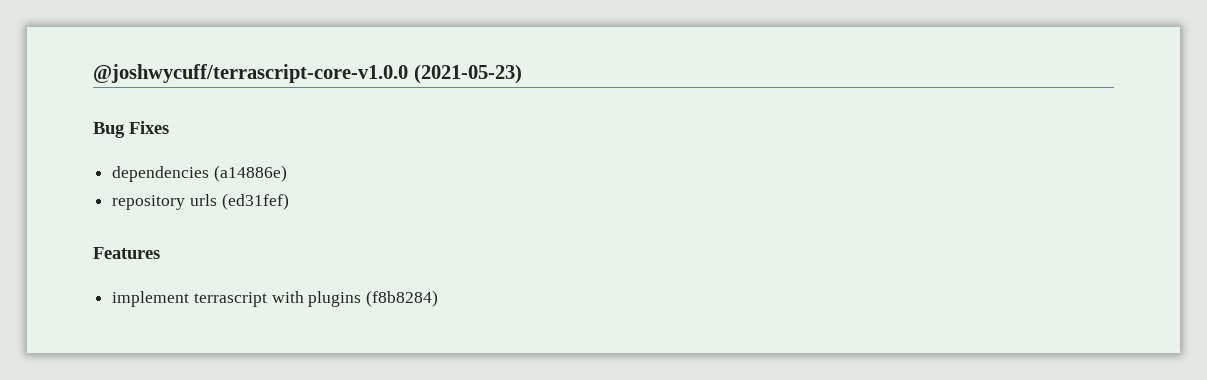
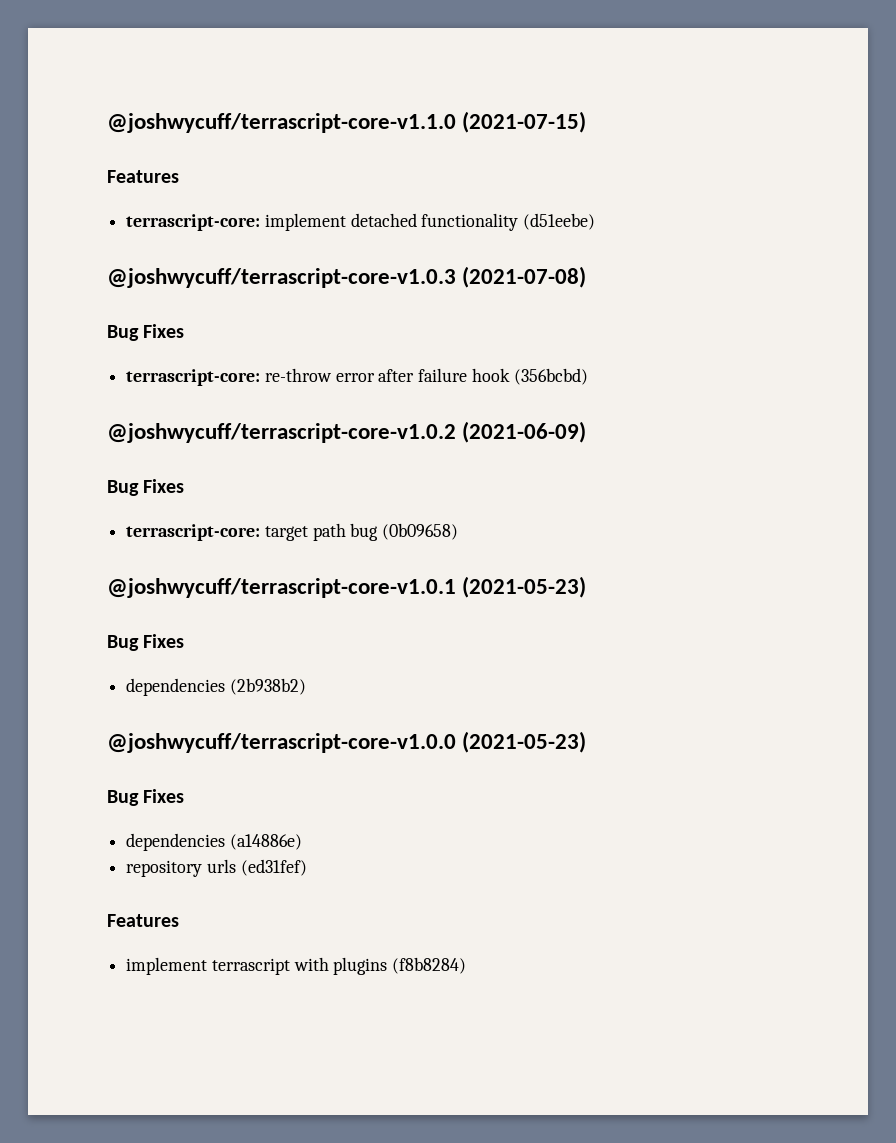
(93, 73) none -> [107,111,587,133] [107,170,179,183] [126,213,596,231] [107,266,587,288] [107,324,185,341] [126,368,588,386] [107,421,587,443] [107,479,185,496] [126,523,459,541] [107,576,587,598] [107,634,185,651] [126,678,306,696] @joshwycuff/terrascript-core-v1.1.0 (2021-07-15) // Features // terrascript-core: implement detached functionality (d51eebe) // @joshwycuff/terrascript-core-v1.0.3 (2021-07-08) // Bug Fixes // terrascript-core: re-throw error after failure hook (356bcbd) // @joshwycuff/terrascript-core-v1.0.2 (2021-06-09) // Bug Fixes // terrascript-core: target path bug (0b09658) // @joshwycuff/terrascript-core-v1.0.1 (2021-05-23) // Bug Fixes // dependencies (2b938b2) //

